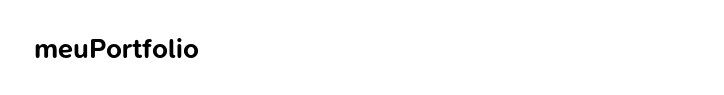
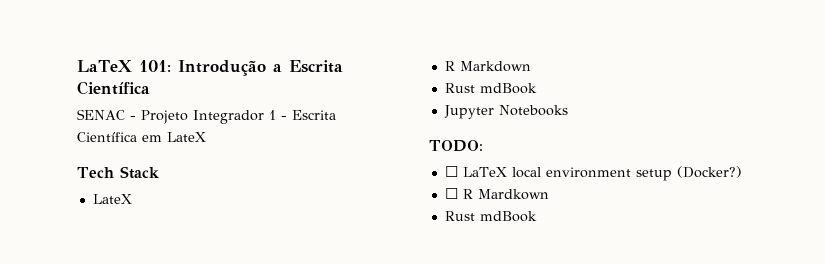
[34,38,199,59] meuPortfolio -> [77,60,343,76] [77,81,150,95] [77,109,336,124] [77,132,206,142] [77,166,159,179] [92,194,132,204] [444,61,531,72] [444,83,537,94] [443,105,568,119] [429,140,483,152] [444,166,742,181] [444,188,549,200] [444,211,537,222] LaTeX 101: Introdução a Escrita Científica // SENAC - Projeto Integrador 1 - Escrita Científica em LateX // Tech Stack // LateX // R Markdown // Rust mdBook // Jupyter Notebooks // TODO: // ☐ LaTeX local environment setup (Docker?) // ☐ R Mardkown // Rust mdBook

